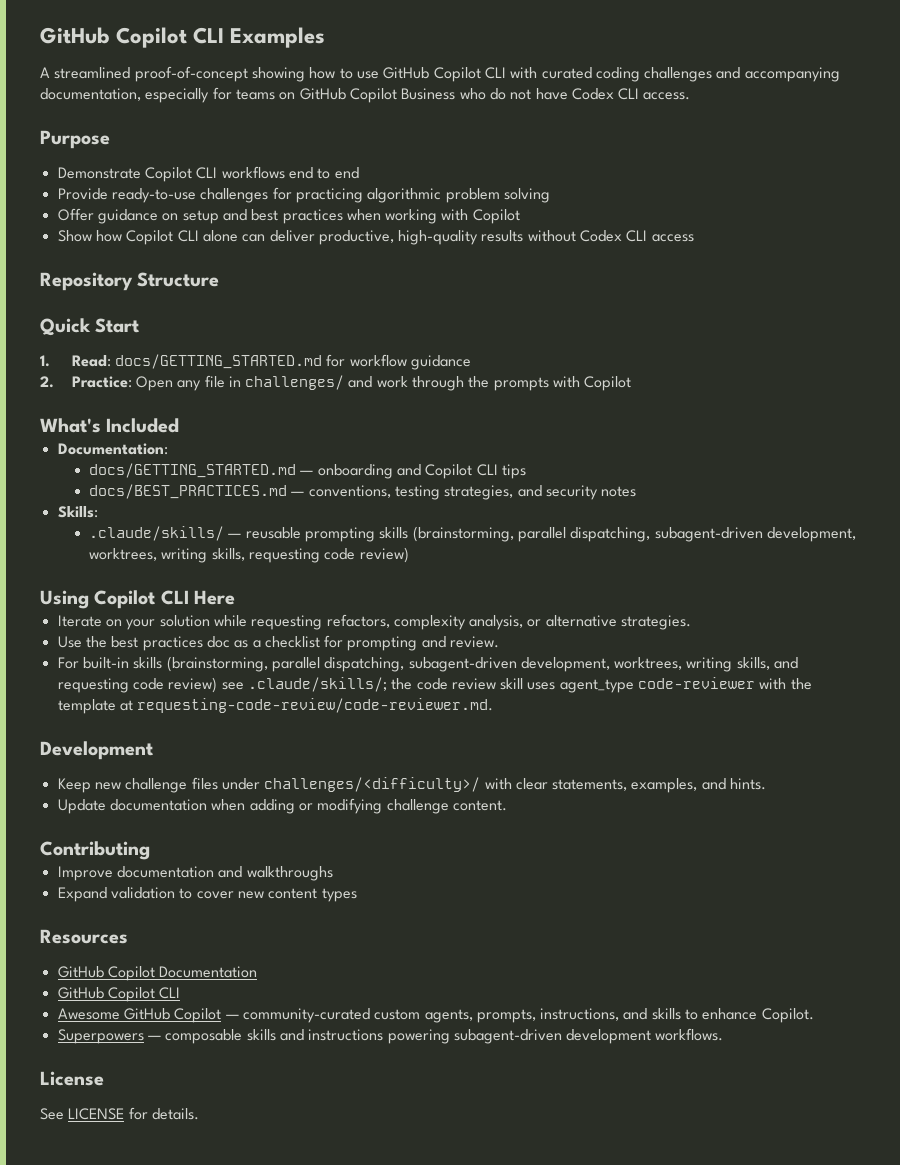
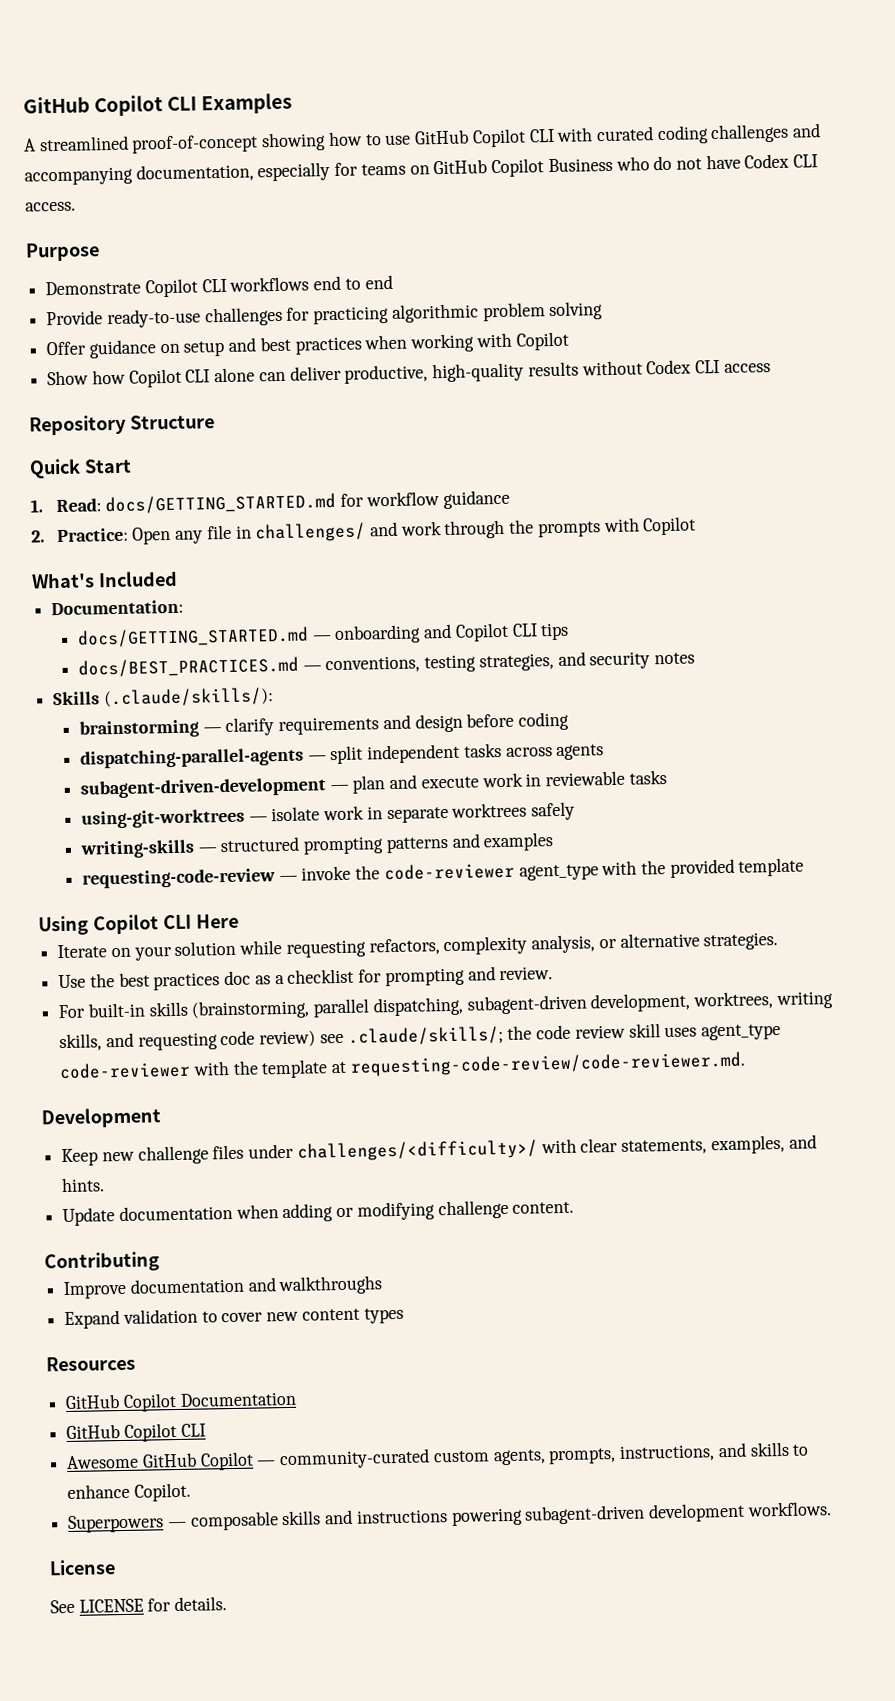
[57,506,98,518] [89,526,857,542] [89,547,409,563] Skills: // .claude/skills/ — reusable prompting skills (brainstorming, parallel dispatching, subagent-driven development, worktrees, writing skills, requesting code review) -> [53,687,274,708] [78,711,569,739] [79,743,605,769] [79,770,667,799] [80,801,575,829] [79,832,555,859] [81,857,805,889] Skills (.claude/skills/): // brainstorming — clarify requirements and design before coding // dispatching-parallel-agents — split independent tasks across agents // subagent-driven-development — plan and execute work in reviewable tasks // using-git-worktrees — isolate work in separate worktrees safely // writing-skills — structured prompting patterns and examples // requesting-code-review — invoke the code-reviewer agent_type with the provided template

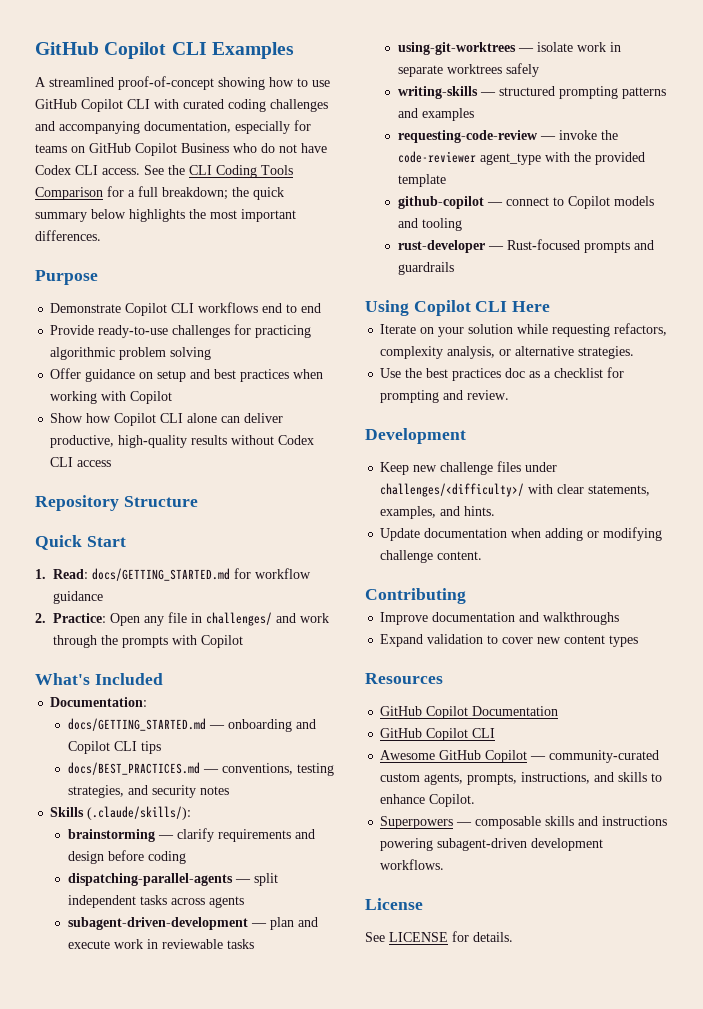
(76, 206) none -> [144,165,293,178] [35,186,284,200] [35,209,296,222] [35,230,101,241] See the CLI Coding Tools Comparison for a full breakdown; the quick summary below highlights the most important differences.
(805, 867) none -> [397,196,654,209] [397,218,462,231] [397,239,654,253] [397,262,454,275] // github-copilot — connect to Copilot models and tooling // rust-developer — Rust-focused prompts and guardrails
[58,991,833,1020] [59,1023,781,1052] [59,1051,746,1080] // For built-in skills (brainstorming, parallel dispatching, subagent-driven development, worktrees, writing skills, and requesting code review) see .claude/skills/; the code review skill uses agent_type code-reviewer with the template at requesting-code-review/code-reviewer.md. -> (510, 395) none

